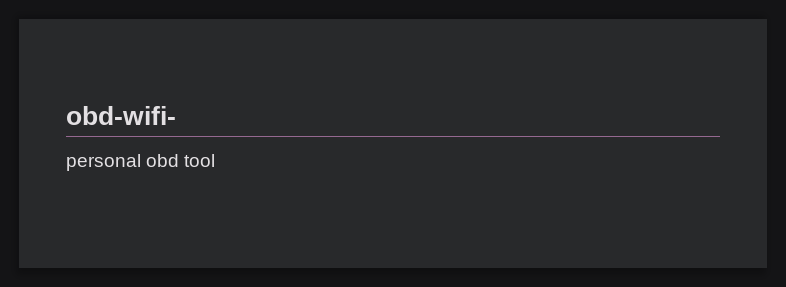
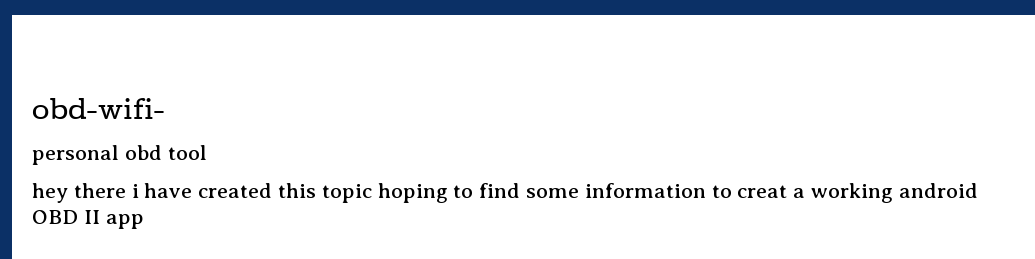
(216, 160) none -> [32,183,978,203] [32,210,144,229] // hey there i have created this topic hoping to find some information to creat a working android OBD II app

